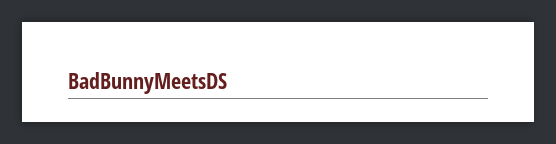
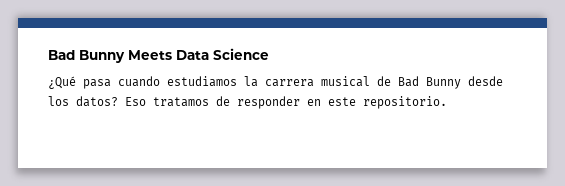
[68,72,227,94] BadBunnyMeetsDS -> [48,48,269,63] [48,76,503,89] [48,96,447,109] Bad Bunny Meets Data Science // ¿Qué pasa cuando estudiamos la carrera musical de Bad Bunny desde los datos? Eso tratamos de responder en este repositorio.

